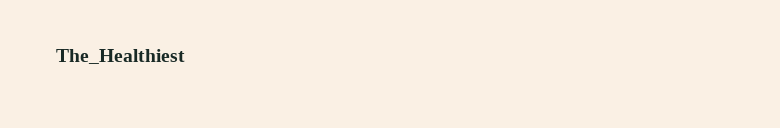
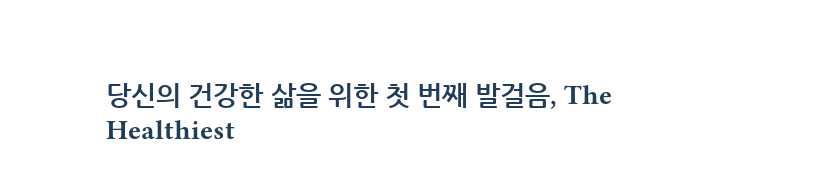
[56,49,185,64] The_Healthiest -> [106,83,613,109] [106,120,235,139] 당신의 건강한 삶을 위한 첫 번째 발걸음, The Healthiest

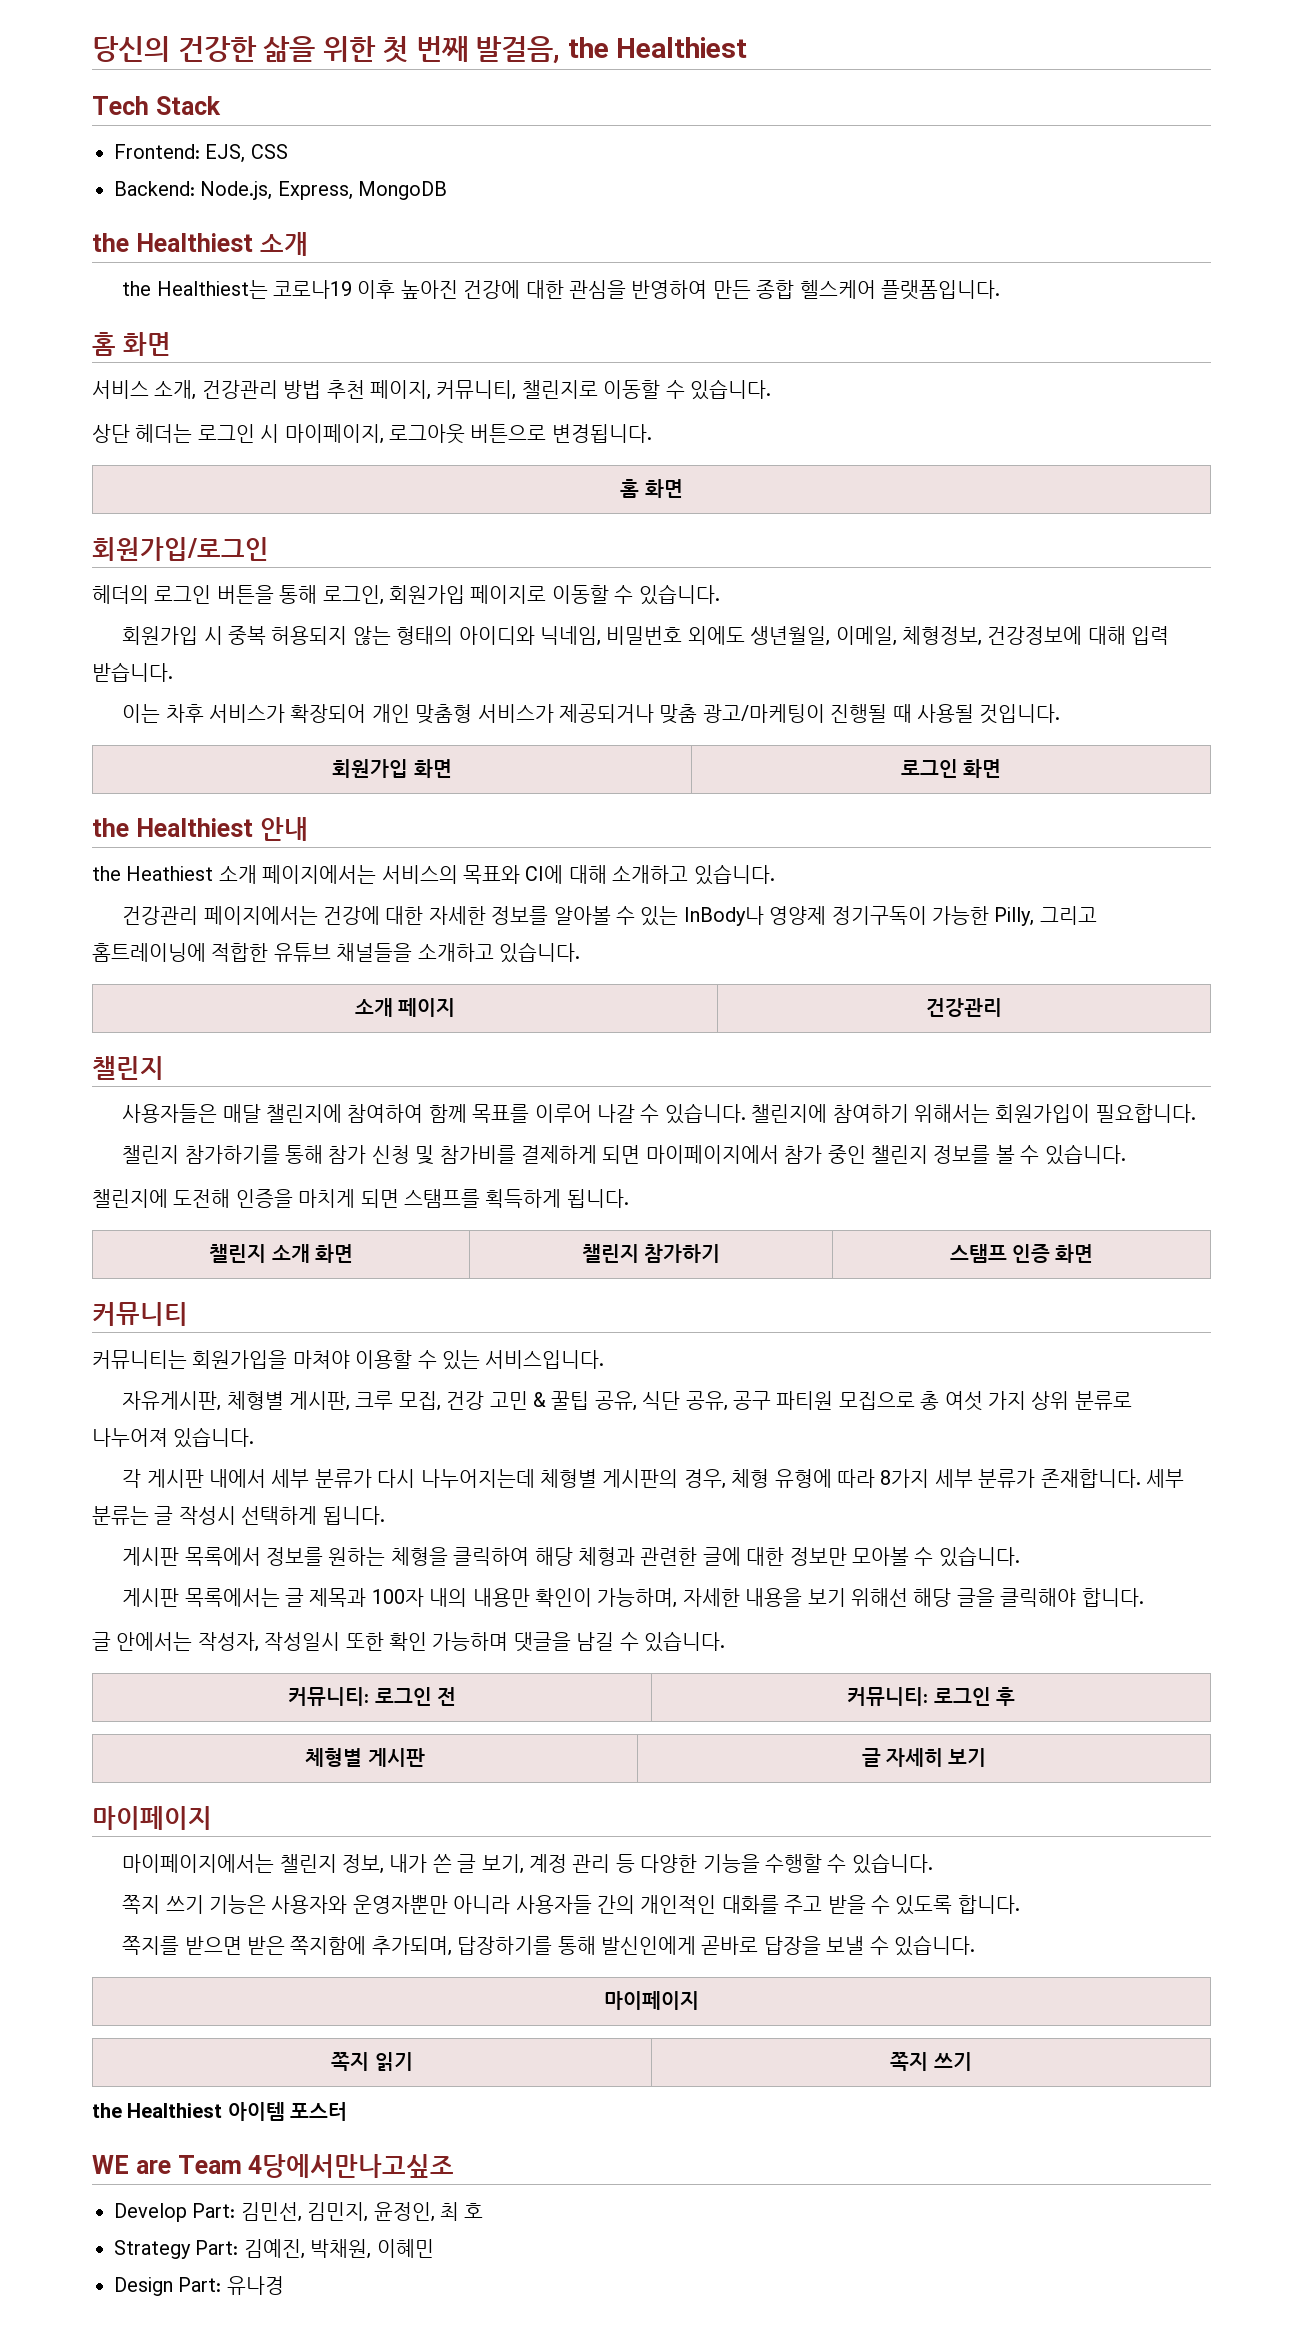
[564,85,613,104] [106,120,235,139] The Healthiest -> [567,37,748,58] [92,96,221,115] [114,144,288,163] [114,181,448,200] [92,232,308,256] [122,280,1000,300] [92,332,171,356] [92,379,771,400] [92,424,652,444] [620,479,683,498] [92,537,269,561] [92,584,720,605] [122,626,1170,646] [92,662,173,682] [122,704,1061,724] [332,759,452,778] [900,759,1002,778] [92,817,308,841] [92,864,775,885] [122,906,1097,926] [92,942,580,963] [354,998,456,1017] [926,998,1002,1017] [92,1056,164,1080] [122,1103,1196,1124] [122,1144,1126,1165] [92,1189,629,1208] [209,1244,353,1263] [581,1244,721,1263] [949,1244,1094,1263] [92,1302,188,1326] [92,1350,605,1370] [122,1391,1132,1411] [92,1427,255,1448] [122,1469,1184,1489] [92,1506,385,1525] [122,1546,1020,1567] [122,1588,1144,1608] [92,1631,725,1652] [288,1687,456,1706] [847,1687,1015,1706] [305,1748,425,1767] [861,1748,987,1767] [92,1806,212,1830] [122,1853,933,1874] [122,1895,1020,1915] [122,1935,975,1956] [604,1991,699,2010] [331,2052,413,2072] [890,2052,972,2071] [92,2102,348,2121] [92,2154,455,2178] [114,2202,484,2222] [114,2239,434,2259] [114,2276,284,2296] the Healthiest // Tech Stack // Frontend: EJS, CSS // Backend: Node.js, Express, MongoDB // the Healthiest 소개 // the Healthiest는 코로나19 이후 높아진 건강에 대한 관심을 반영하여 만든 종합 헬스케어 플랫폼입니다. // 홈 화면 // 서비스 소개, 건강관리 방법 추천 페이지, 커뮤니티, 챌린지로 이동할 수 있습니다. // 상단 헤더는 로그인 시 마이페이지, 로그아웃 버튼으로 변경됩니다. // 홈 화면 // 회원가입/로그인 // 헤더의 로그인 버튼을 통해 로그인, 회원가입 페이지로 이동할 수 있습니다. // 회원가입 시 중복 허용되지 않는 형태의 아이디와 닉네임, 비밀번호 외에도 생년월일, 이메일, 체형정보, 건강정보에 대해 입력 받습니다. // 이는 차후 서비스가 확장되어 개인 맞춤형 서비스가 제공되거나 맞춤 광고/마케팅이 진행될 때 사용될 것입니다. // 회원가입 화면 | 로그인 화면 // the Healthiest 안내 // the Heathiest 소개 페이지에서는 서비스의 목표와 CI에 대해 소개하고 있습니다. // 건강관리 페이지에서는 건강에 대한 자세한 정보를 알아볼 수 있는 InBody나 영양제 정기구독이 가능한 Pilly, 그리고 홈트레이닝에 적합한 유튜브 채널들을 소개하고 있습니다. // 소개 페이지 | 건강관리 // 챌린지 // 사용자들은 매달 챌린지에 참여하여 함께 목표를 이루어 나갈 수 있습니다. 챌린지에 참여하기 위해서는 회원가입이 필요합니다. // 챌린지 참가하기를 통해 참가 신청 및 참가비를 결제하게 되면 마이페이지에서 참가 중인 챌린지 정보를 볼 수 있습니다. // 챌린지에 도전해 인증을 마치게 되면 스탬프를 획득하게 됩니다. // 챌린지 소개 화면 | 챌린지 참가하기 | 스탬프 인증 화면 // 커뮤니티 // 커뮤니티는 회원가입을 마쳐야 이용할 수 있는 서비스입니다. // 자유게시판, 체형별 게시판, 크루 모집, 건강 고민 & 꿀팁 공유, 식단 공유, 공구 파티원 모집으로 총 여섯 가지 상위 분류로 나누어져 있습니다. // 각 게시판 내에서 세부 분류가 다시 나누어지는데 체형별 게시판의 경우, 체형 유형에 따라 8가지 세부 분류가 존재합니다. 세부 분류는 글 작성시 선택하게 됩니다. // 게시판 목록에서 정보를 원하는 체형을 클릭하여 해당 체형과 관련한 글에 대한 정보만 모아볼 수 있습니다. // 게시판 목록에서는 글 제목과 100자 내의 내용만 확인이 가능하며, 자세한 내용을 보기 위해선 해당 글을 클릭해야 합니다. // 글 안에서는 작성자, 작성일시 또한 확인 가능하며 댓글을 남길 수 있습니다. // 커뮤니티: 로그인 전 | 커뮤니티: 로그인 후 // 체형별 게시판 | 글 자세히 보기 // 마이페이지 // 마이페이지에서는 챌린지 정보, 내가 쓴 글 보기, 계정 관리 등 다양한 기능을 수행할 수 있습니다. // 쪽지 쓰기 기능은 사용자와 운영자뿐만 아니라 사용자들 간의 개인적인 대화를 주고 받을 수 있도록 합니다. // 쪽지를 받으면 받은 쪽지함에 추가되며, 답장하기를 통해 발신인에게 곧바로 답장을 보낼 수 있습니다. // 마이페이지 // 쪽지 읽기 | 쪽지 쓰기 // the Healthiest 아이템 포스터 // WE are Team 4당에서만나고싶조 // Develop Part: 김민선, 김민지, 윤정인, 최 호 // Strategy Part: 김예진, 박채원, 이혜민 // Design Part: 유나경

